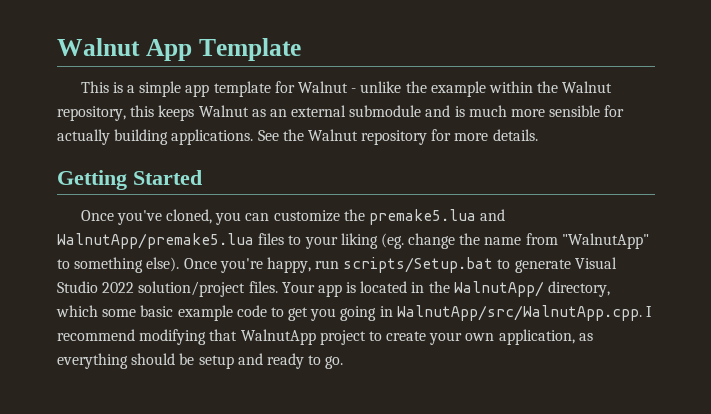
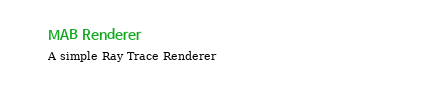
[57,38,301,61] [80,81,613,97] [57,105,625,121] [57,129,538,145] [57,170,202,190] [80,209,506,225] [57,233,649,249] [57,257,617,273] [57,281,611,297] [56,305,653,321] [57,329,593,345] [57,353,344,369] Walnut App Template // This is a simple app template for Walnut - unlike the example within the Walnut repository, this keeps Walnut as an external submodule and is much more sensible for actually building applications. See the Walnut repository for more details. // Getting Started // Once you've cloned, you can customize the premake5.lua and WalnutApp/premake5.lua files to your liking (eg. change the name from "WalnutApp" to something else). Once you're happy, run scripts/Setup.bat to generate Visual Studio 2022 solution/project files. Your app is located in the WalnutApp/ directory, which some basic example code to get you going in WalnutApp/src/WalnutApp.cpp. I recommend modifying that WalnutApp project to create your own application, as everything should be setup and ready to go. -> [48,28,142,40] [47,51,217,62] MAB Renderer // A simple Ray Trace Renderer

